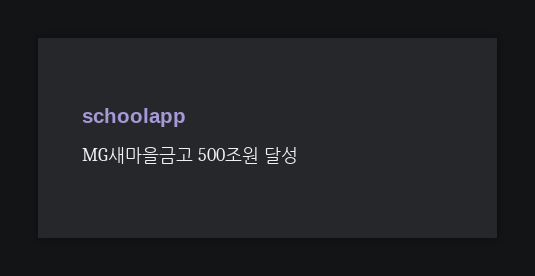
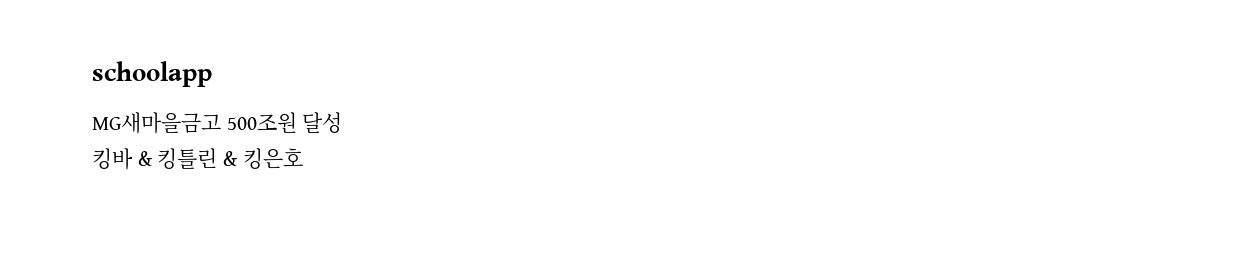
(298, 155) none -> [92,148,303,170] // 킹바 & 킹틀린 & 킹은호

